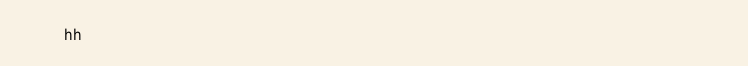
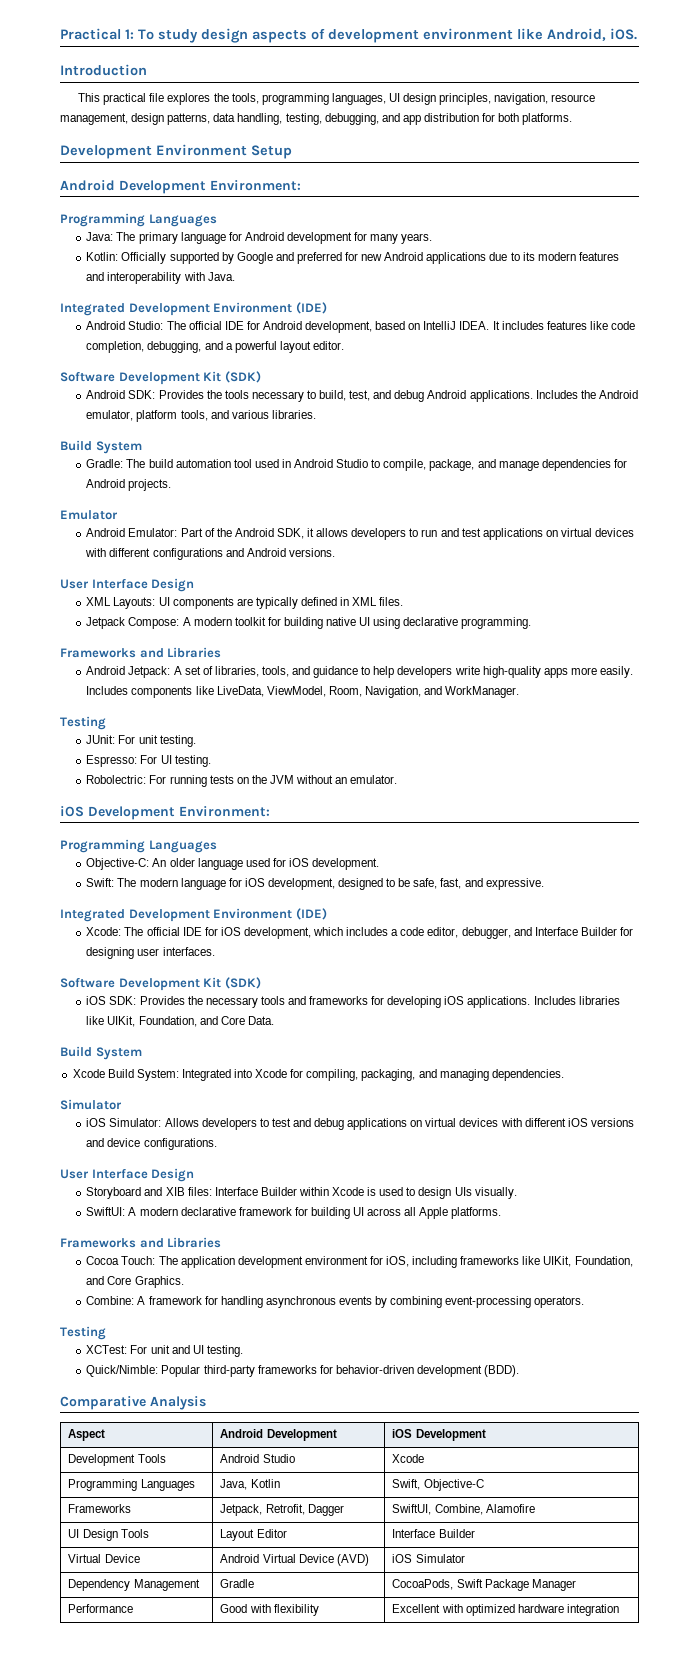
[64,28,82,40] hh -> [60,28,637,43] [60,64,147,76] [78,93,596,105] [60,113,573,125] [60,144,292,159] [60,180,301,194] [60,213,217,227] [86,232,433,244] [86,252,619,264] [86,272,235,284] [60,302,327,316] [86,321,636,333] [86,341,344,353] [60,371,261,385] [86,390,638,402] [86,410,316,422] [60,440,142,454] [86,459,627,471] [86,479,172,491] [60,510,118,520] [86,528,635,540] [85,548,335,560] [60,578,195,592] [86,597,404,609] [86,617,532,629] [60,647,222,658] [86,666,634,678] [86,686,520,698] [60,716,106,730] [86,735,196,747] [86,755,211,767] [86,775,398,787] [60,806,270,820] [60,839,217,853] [86,858,380,870] [86,878,544,890] [60,908,327,922] [86,927,634,939] [86,947,215,959] [60,977,261,991] [86,996,620,1008] [86,1016,274,1027] [60,1046,142,1060] [72,1069,564,1081] [60,1099,122,1110] [86,1118,634,1130] [86,1138,217,1150] [60,1168,195,1182] [86,1187,517,1199] [86,1207,502,1219] [60,1237,222,1248] [86,1256,633,1268] [86,1276,184,1288] [86,1296,585,1308] [60,1326,106,1340] [86,1345,243,1357] [86,1365,520,1377] [60,1396,206,1410] [68,1429,106,1441] [220,1429,337,1441] [392,1429,486,1441] [68,1454,166,1466] [220,1454,295,1463] [392,1454,425,1463] [68,1479,195,1491] [220,1479,280,1490] [392,1479,484,1491] [68,1504,132,1513] [220,1504,344,1516] [392,1504,535,1515] [68,1529,149,1541] [220,1529,287,1541] [392,1529,475,1538] [68,1554,140,1563] [220,1554,369,1566] [392,1554,465,1563] [68,1579,200,1591] [220,1579,255,1588] [392,1579,576,1591] [68,1604,134,1613] [220,1604,319,1616] [392,1604,619,1616] Practical 1: To study design aspects of development environment like Android, iOS. // Introduction // This practical file explores the tools, programming languages, UI design principles, navigation, resource management, design patterns, data handling, testing, debugging, and app distribution for both platforms. // Development Environment Setup // Android Development Environment: // Programming Languages // Java: The primary language for Android development for many years. // Kotlin: Officially supported by Google and preferred for new Android applications due to its modern features and interoperability with Java. // Integrated Development Environment (IDE) // Android Studio: The official IDE for Android development, based on IntelliJ IDEA. It includes features like code completion, debugging, and a powerful layout editor. // Software Development Kit (SDK) // Android SDK: Provides the tools necessary to build, test, and debug Android applications. Includes the Android emulator, platform tools, and various libraries. // Build System // Gradle: The build automation tool used in Android Studio to compile, package, and manage dependencies for Android projects. // Emulator // Android Emulator: Part of the Android SDK, it allows developers to run and test applications on virtual devices with different configurations and Android versions. // User Interface Design // XML Layouts: UI components are typically defined in XML files. // Jetpack Compose: A modern toolkit for building native UI using declarative programming. // Frameworks and Libraries // Android Jetpack: A set of libraries, tools, and guidance to help developers write high-quality apps more easily. Includes components like LiveData, ViewModel, Room, Navigation, and WorkManager. // Testing // JUnit: For unit testing. // Espresso: For UI testing. // Robolectric: For running tests on the JVM without an emulator. // iOS Development Environment: // Programming Languages // Objective-C: An older language used for iOS development. // Swift: The modern language for iOS development, designed to be safe, fast, and expressive. // Integrated Development Environment (IDE) // Xcode: The official IDE for iOS development, which includes a code editor, debugger, and Interface Builder for designing user interfaces. // Software Development Kit (SDK) // iOS SDK: Provides the necessary tools and frameworks for developing iOS applications. Includes libraries like UIKit, Foundation, and Core Data. // Build System // Xcode Build System: Integrated into Xcode for compiling, packaging, and managing dependencies. // Simulator // iOS Simulator: Allows developers to test and debug applications on virtual devices with different iOS versions and device configurations. // User Interface Design // Storyboard and XIB files: Interface Builder within Xcode is used to design UIs visually. // SwiftUI: A modern declarative framework for building UI across all Apple platforms. // Frameworks and Libraries // Cocoa Touch: The application development environment for iOS, including frameworks like UIKit, Foundation, and Core Graphics. // Combine: A framework for handling asynchronous events by combining event-processing operators. // Testing // XCTest: For unit and UI testing. // Quick/Nimble: Popular third-party frameworks for behavior-driven development (BDD). // Comparative Analysis // Aspect | Android Development | iOS Development // Development Tools | Android Studio | Xcode // Programming Languages | Java, Kotlin | Swift, Objective-C // Frameworks | Jetpack, Retrofit, Dagger | SwiftUI, Combine, Alamofire // UI Design Tools | Layout Editor | Interface Builder // Virtual Device | Android Virtual Device (AVD) | iOS Simulator // Dependency Management | Gradle | CocoaPods, Swift Package Manager // Performance | Good with flexibility | Excellent with optimized hardware integration

